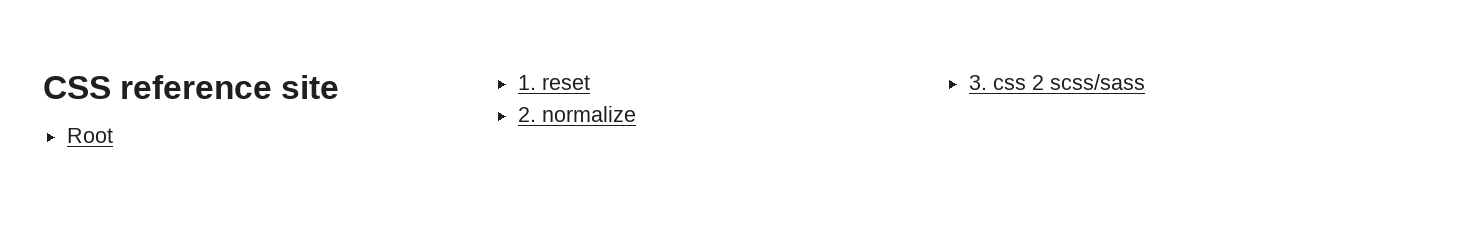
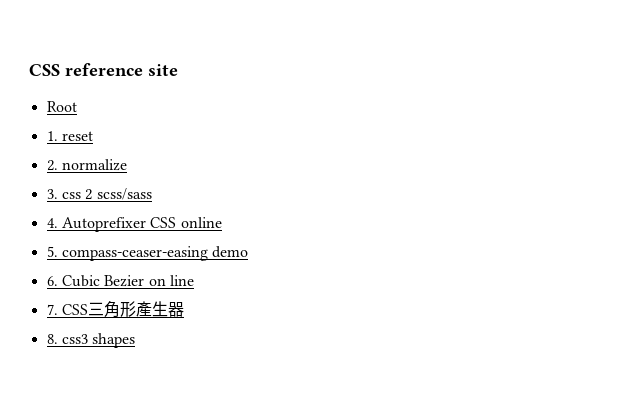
(1145, 82) none -> [46,217,222,232] [46,246,249,261] [46,275,194,287] [46,301,184,318] [46,333,136,348] // 4. Autoprefixer CSS online // 5. compass-ceaser-easing demo // 6. Cubic Bezier on line // 7. CSS三角形產生器 // 8. css3 shapes

